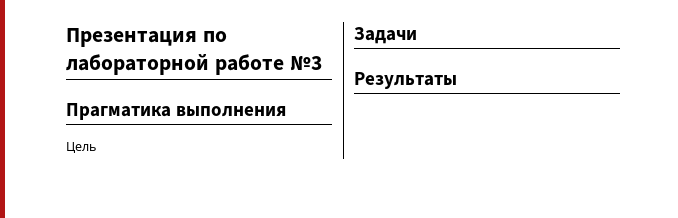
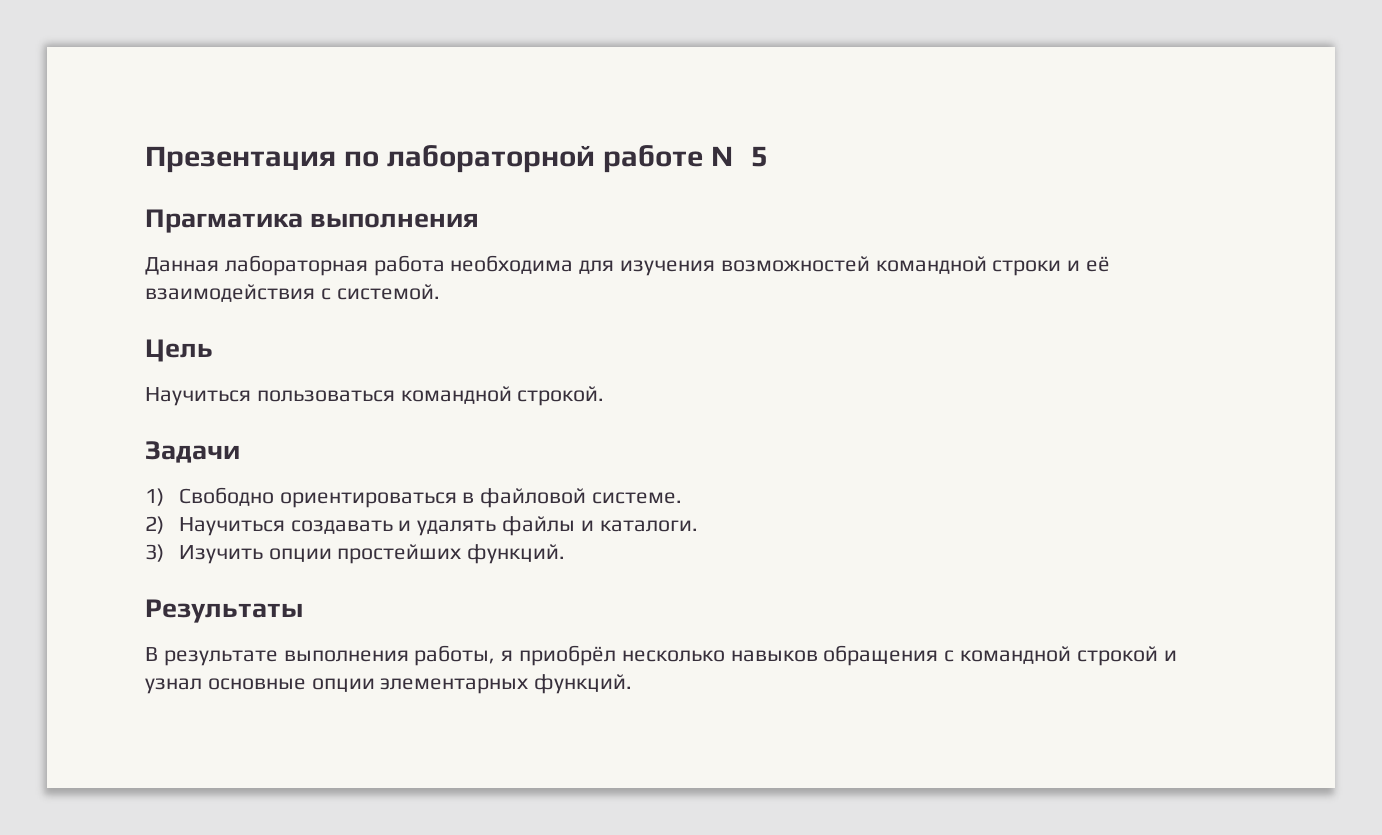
[289,56,322,71] №3 -> [710,146,768,167] №5
[66,142,96,153] [354,27,417,44] [354,72,457,89] Цель // Задачи // Результаты -> [145,255,1111,276] [145,284,440,302] [145,339,213,362] [145,386,605,406] [145,441,240,463] [145,487,683,508] [145,516,698,536] [145,544,566,564] [145,599,303,623] [145,645,1177,666] [145,674,633,694] Данная лабораторная работа необходима для изучения возможностей командной строки и её взаимодействия с системой. // Цель // Научиться пользоваться командной строкой. // Задачи // 1) Свободно ориентироваться в файловой системе. // 2) Научиться создавать и удалять файлы и каталоги. // 3) Изучить опции простейших функций. // Результаты // В результате выполнения работы, я приобрёл несколько навыков обращения с командной строкой и узнал основные опции элементарных функций.

